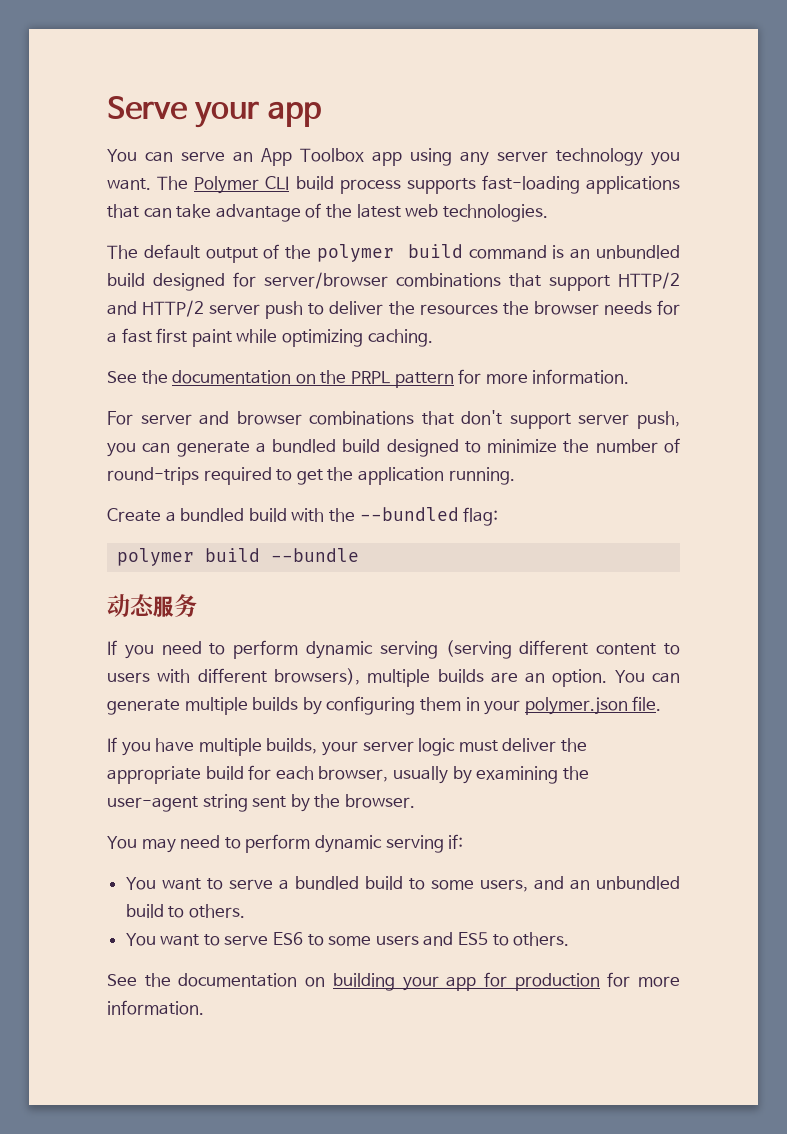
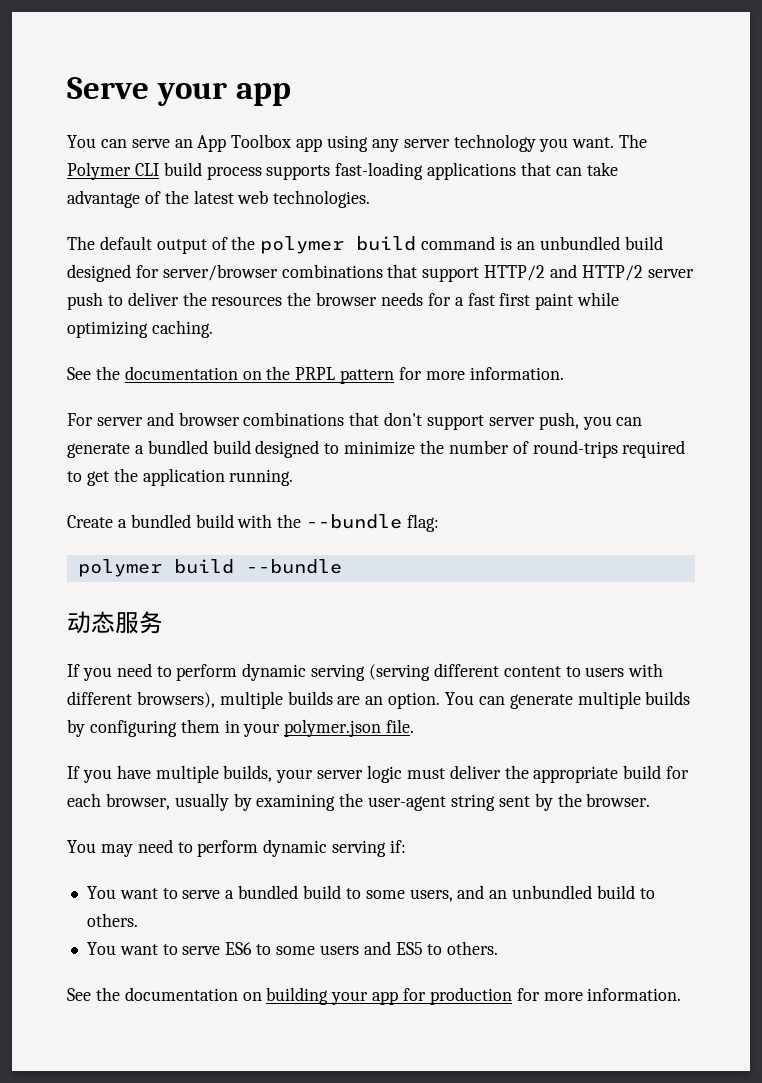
[359,507,459,521] --bundled -> [306,514,403,529] --bundle

